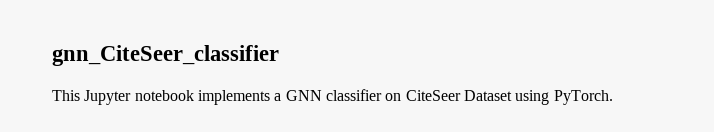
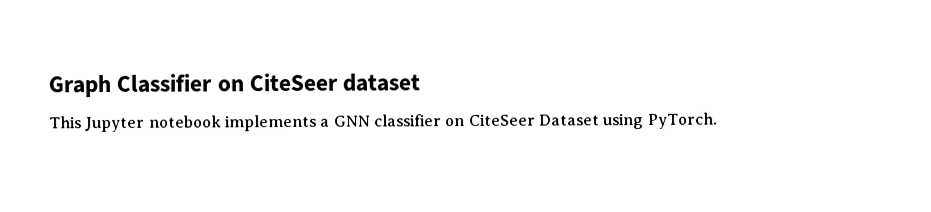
[52,45,279,66] gnn_CiteSeer_classifier -> [48,72,421,98] Graph Classifier on CiteSeer dataset

